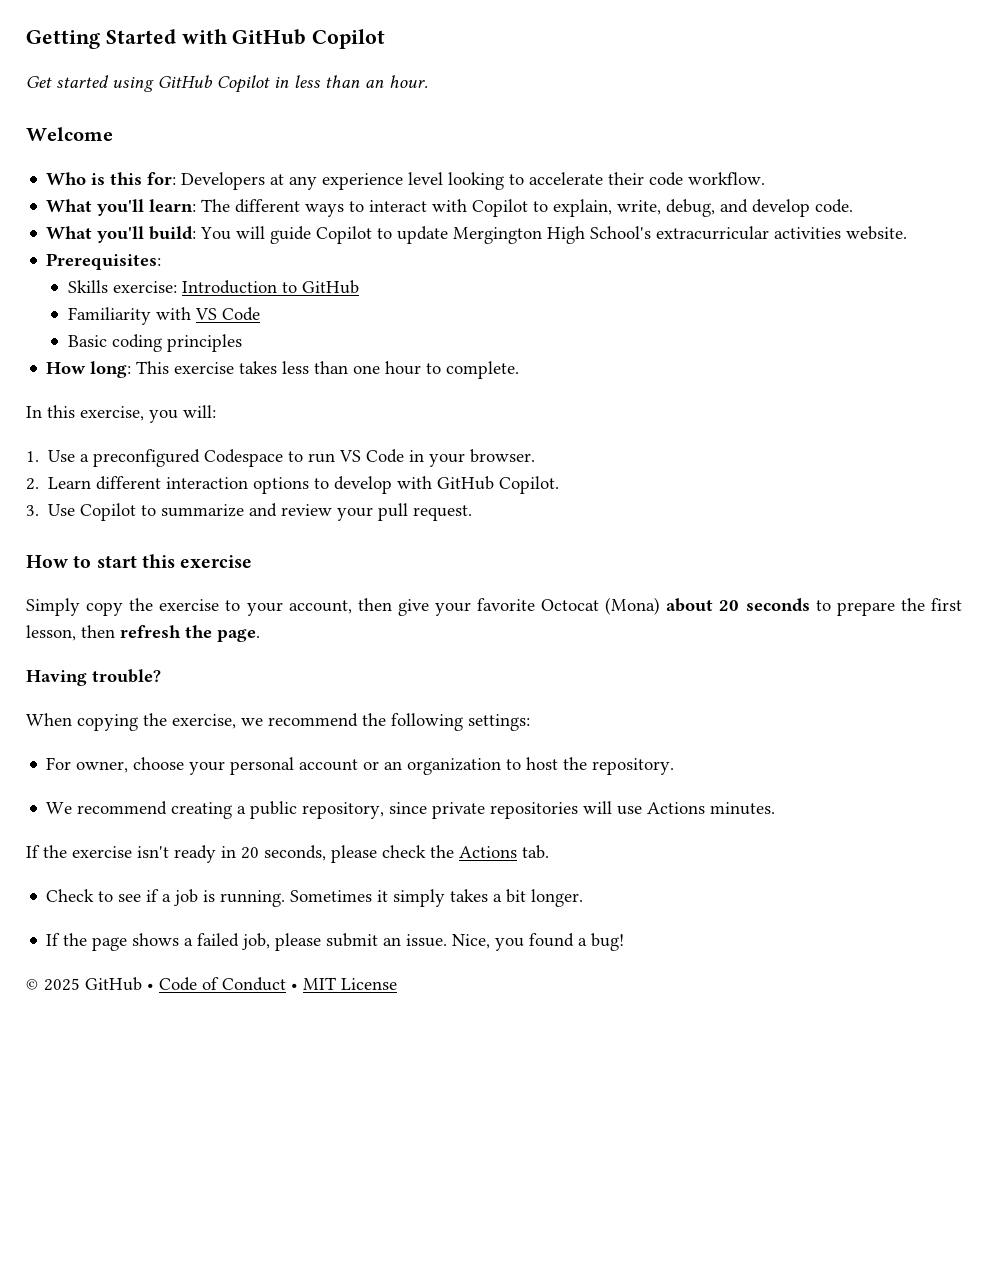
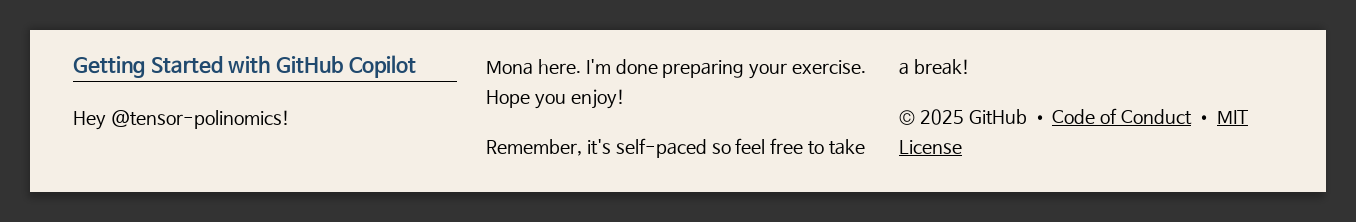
[26,75,428,93] [26,127,113,141] [46,172,766,190] [46,199,854,217] [46,226,908,244] [46,253,162,270] [67,280,359,294] [67,307,260,325] [67,334,242,352] [46,361,520,379] [26,405,216,423] [26,449,536,467] [26,476,560,494] [26,503,473,521] [26,554,253,568] [26,597,962,616] [26,625,260,642] [26,669,161,686] [26,713,530,731] [46,757,675,775] [46,801,776,819] [26,845,549,863] [46,889,584,907] [46,933,625,951] Get started using GitHub Copilot in less than an hour. // Welcome // Who is this for: Developers at any experience level looking to accelerate their code workflow. // What you'll learn: The different ways to interact with Copilot to explain, write, debug, and develop code. // What you'll build: You will guide Copilot to update Mergington High School's extracurricular activities website. // Prerequisites: // Skills exercise: Introduction to GitHub // Familiarity with VS Code // Basic coding principles // How long: This exercise takes less than one hour to complete. // In this exercise, you will: // 1. Use a preconfigured Codespace to run VS Code in your browser. // 2. Learn different interaction options to develop with GitHub Copilot. // 3. Use Copilot to summarize and review your pull request. // How to start this exercise // Simply copy the exercise to your account, then give your favorite Octocat (Mona) about 20 seconds to prepare the first lesson, then refresh the page. // Having trouble? // When copying the exercise, we recommend the following settings: // For owner, choose your personal account or an organization to host the repository. // We recommend creating a public repository, since private repositories will use Actions minutes. // If the exercise isn't ready in 20 seconds, please check the Actions tab. // Check to see if a job is running. Sometimes it simply takes a bit longer. // If the page shows a failed job, please submit an issue. Nice, you found a bug! -> [73,110,290,130] [486,59,867,79] [486,89,625,109] [486,138,866,158] [899,59,970,75] Hey @tensor-polinomics! // Mona here. I'm done preparing your exercise. Hope you enjoy! // Remember, it's self-paced so feel free to take a break!

